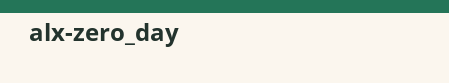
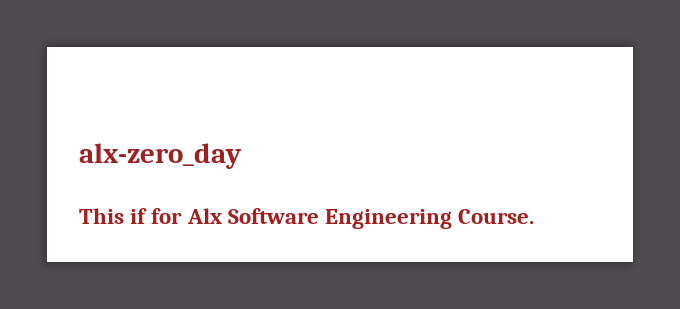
(179, 35) none -> [79,208,535,229] // This if for Alx Software Engineering Course.

